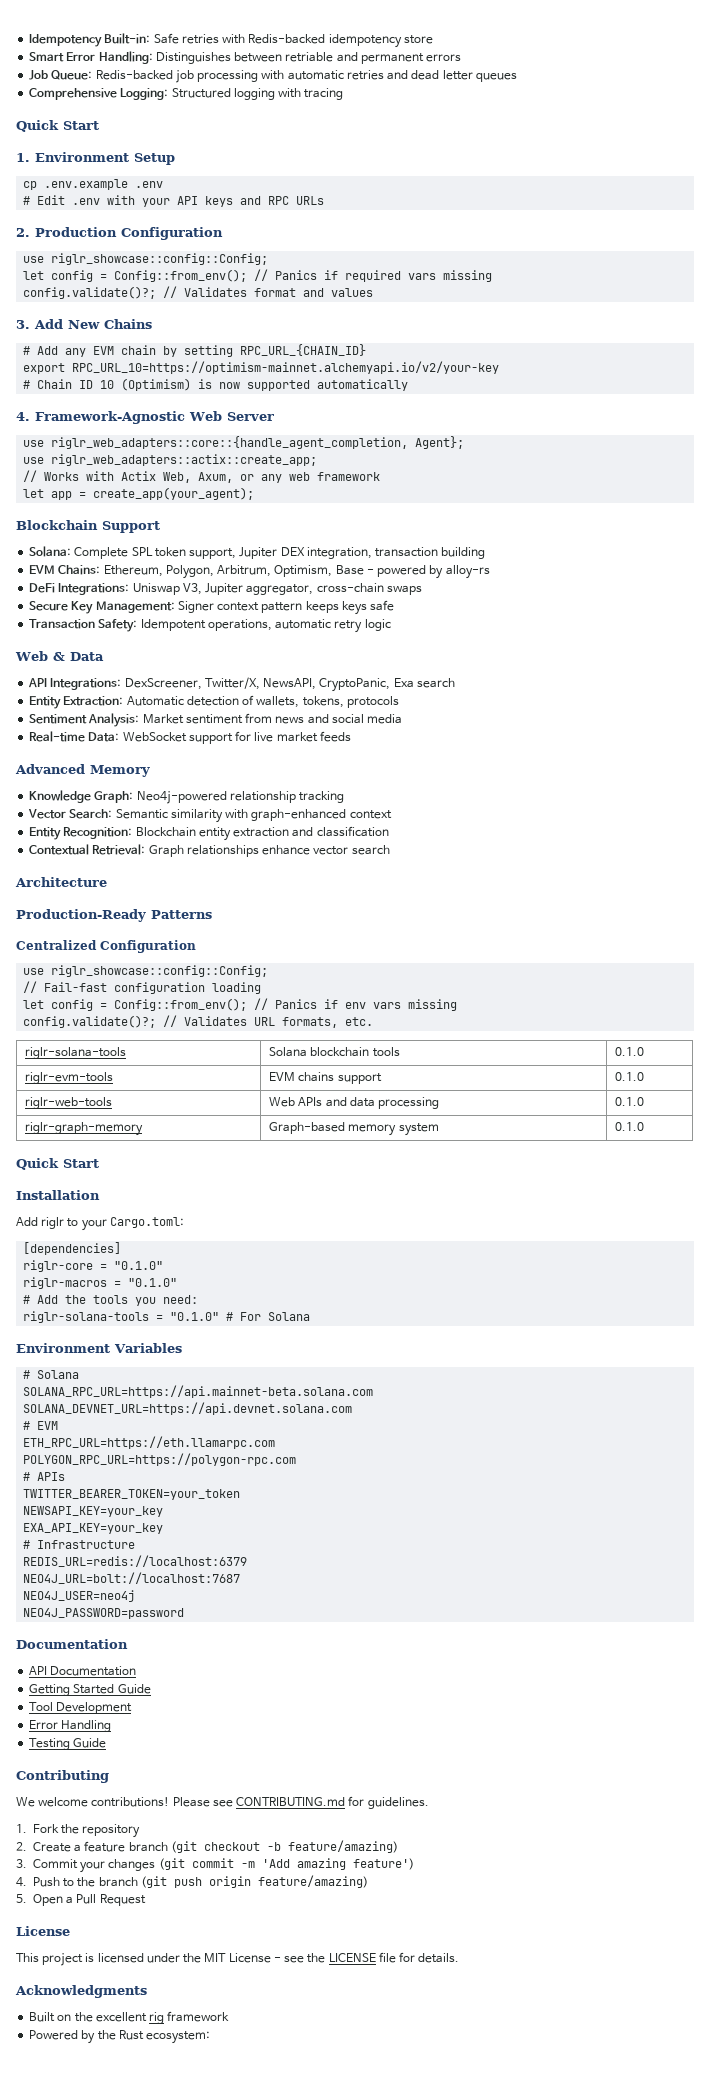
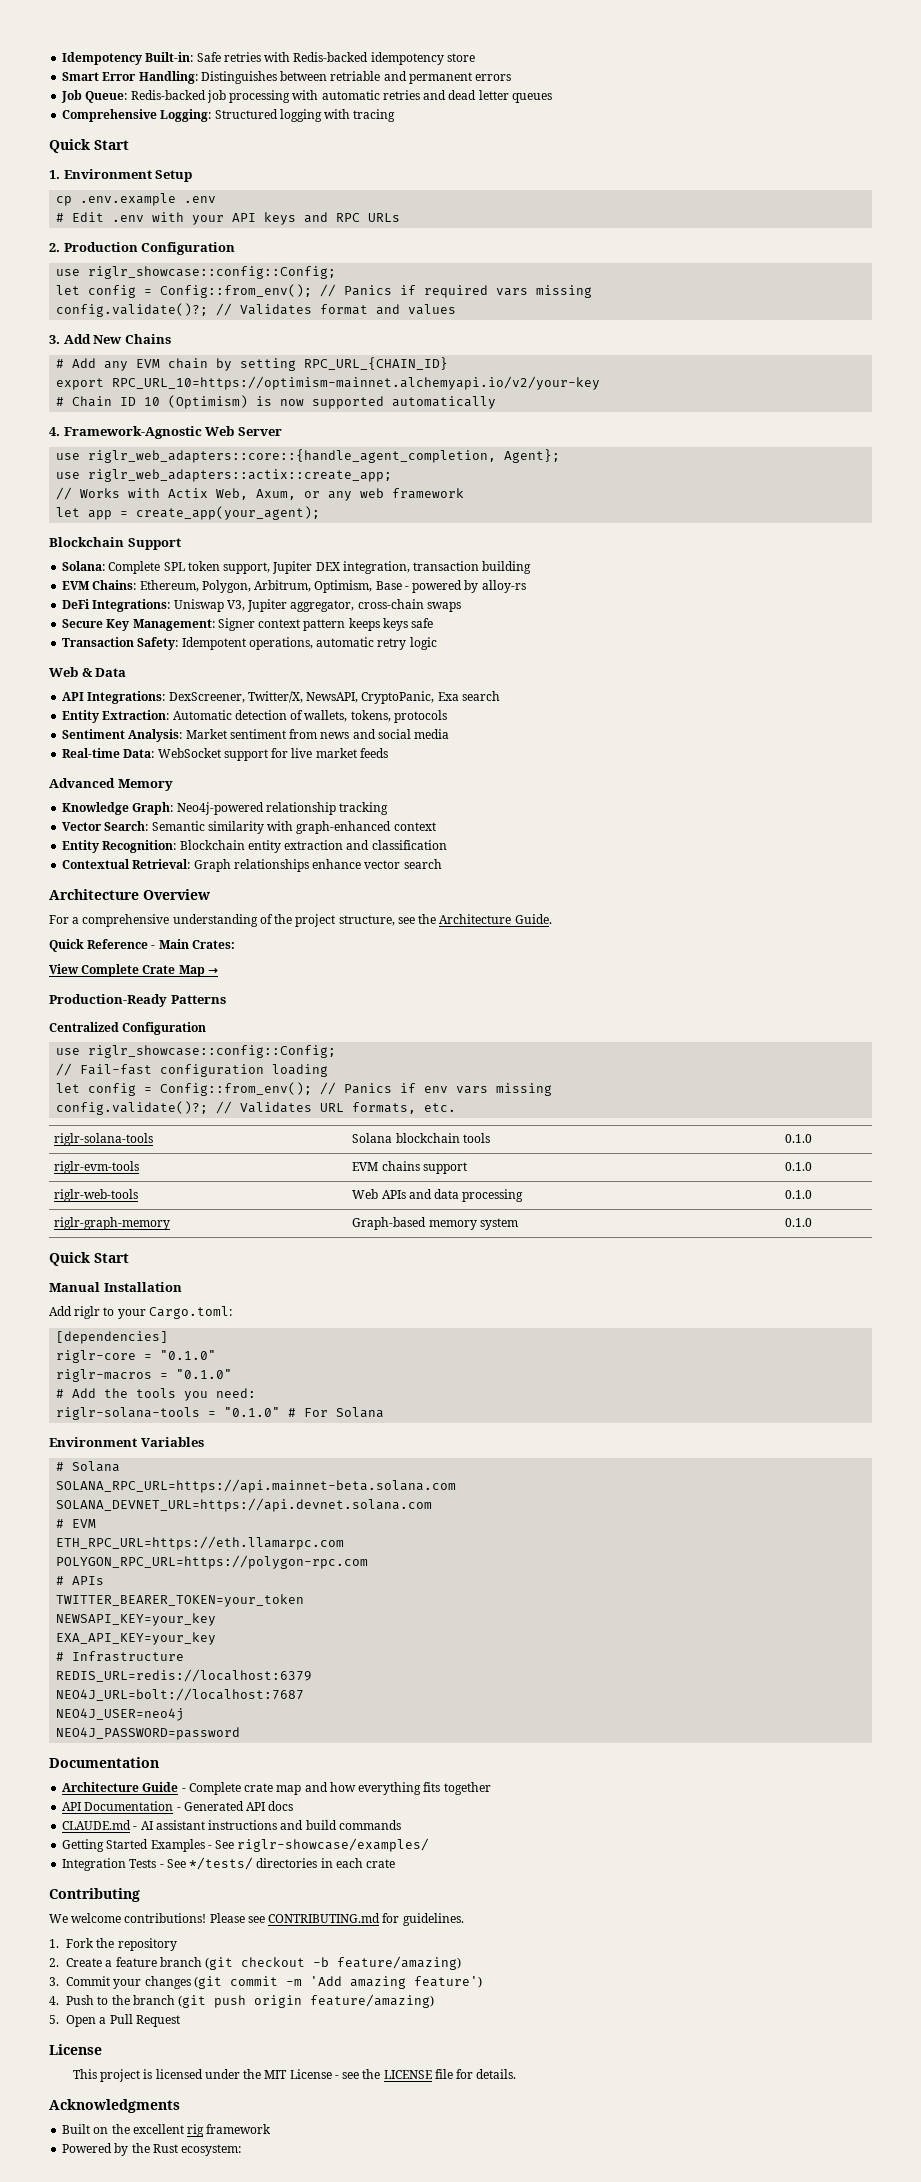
(107, 882) none -> [143,889,210,900] [49,914,552,927] [49,939,235,952] [49,964,218,977] Overview // For a comprehensive understanding of the project structure, see the Architecture Guide. // Quick Reference - Main Crates: // View Complete Crate Map →
(99, 1163) none -> [49,1282,100,1292] Manual
[29,1666,137,1676] [29,1684,151,1696] [29,1702,133,1714] [29,1720,112,1732] [29,1738,107,1750] API Documentation // Getting Started Guide // Tool Development // Error Handling // Testing Guide -> [62,1782,491,1795] [62,1801,294,1811] [62,1820,401,1830] [62,1838,430,1852] [62,1857,396,1871] Architecture Guide - Complete crate map and how everything fits together // API Documentation - Generated API docs // CLAUDE.md - AI assistant instructions and build commands // Getting Started Examples - See riglr-showcase/examples/ // Integration Tests - See */tests/ directories in each crate

